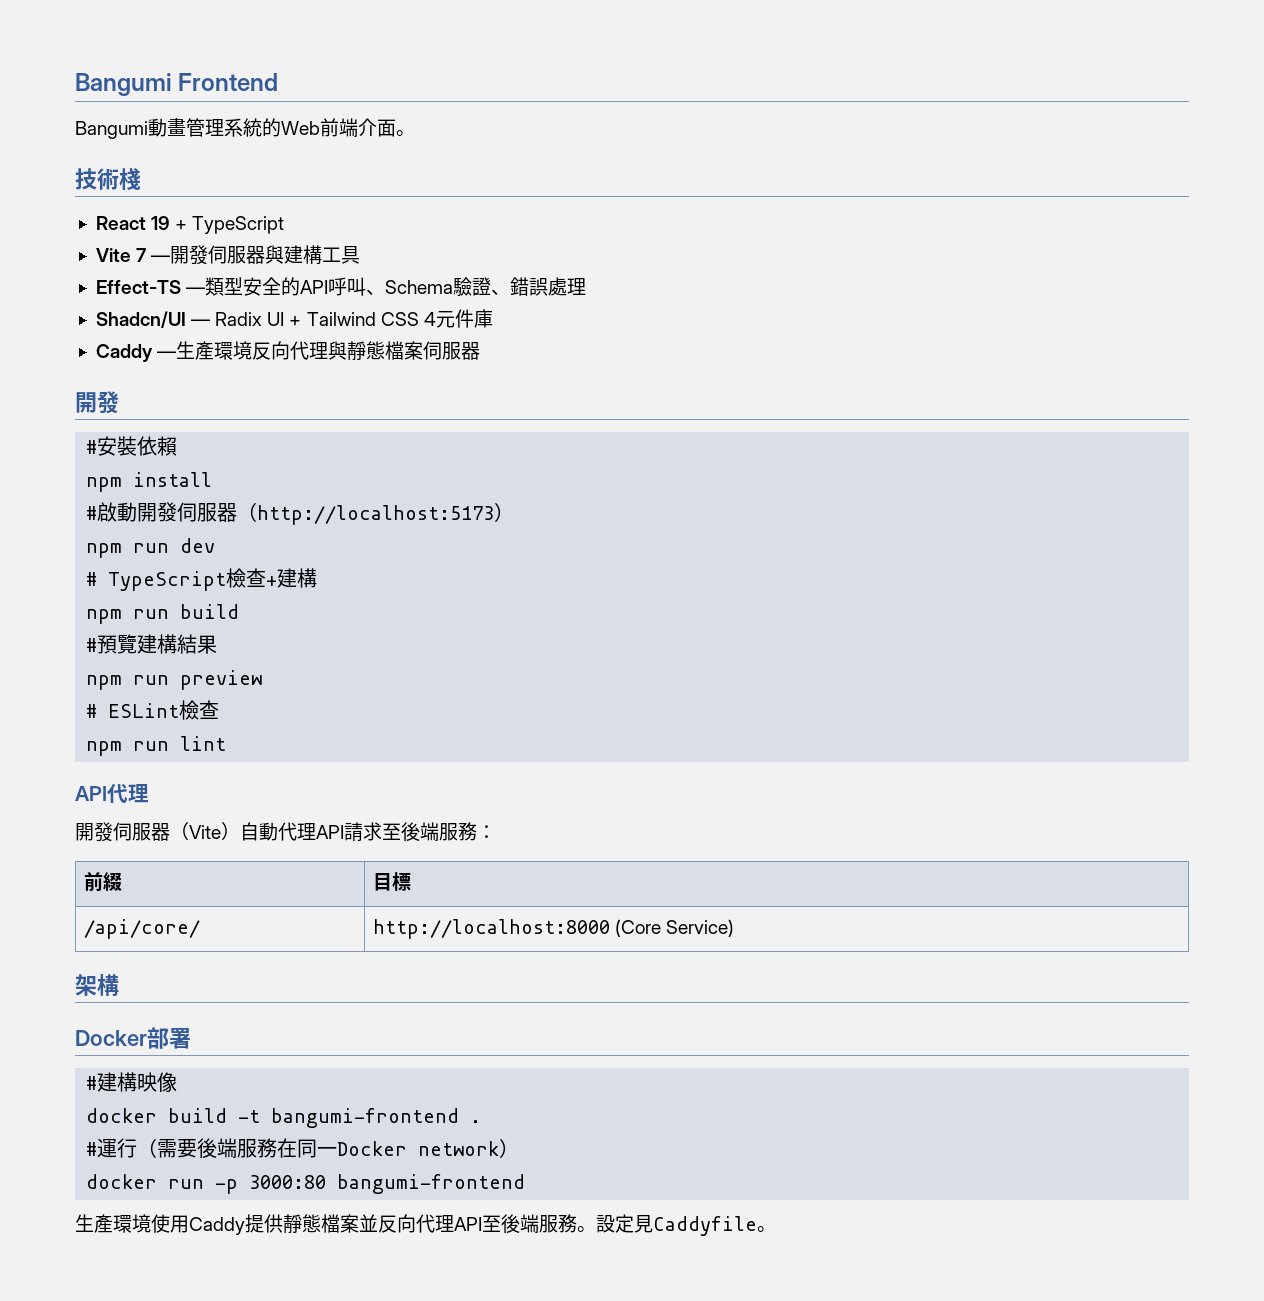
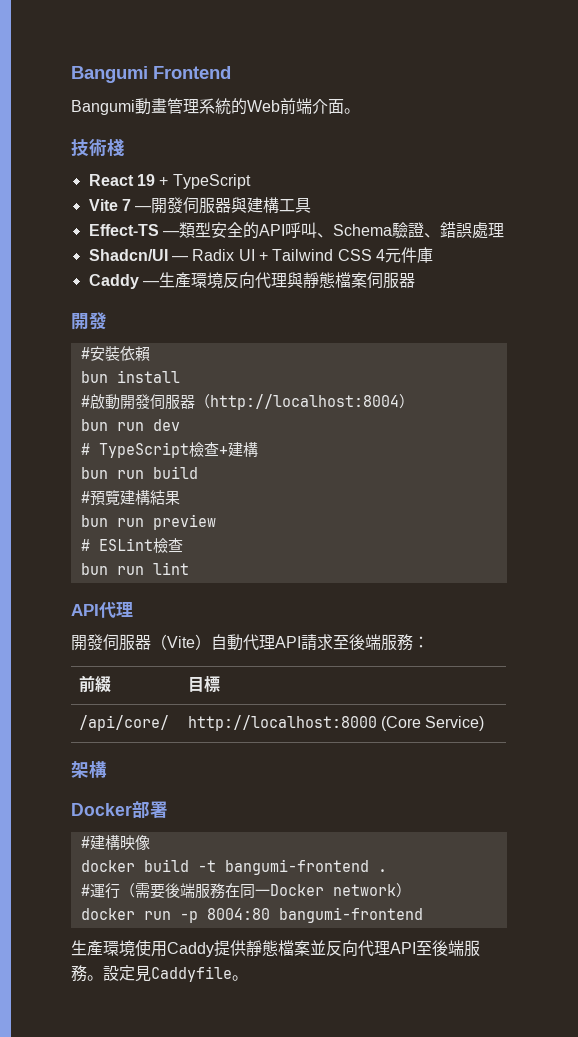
[86,477,123,492] npm -> [80,371,108,383] bun
[257,502,515,525] [86,543,123,558] http://localhost:5173） // npm -> [209,394,414,410] [80,419,108,431] http://localhost:8004） // bun
[86,609,123,624] npm -> [80,467,108,479] bun
[86,675,123,690] npm -> [80,515,108,527] bun
[86,741,123,756] npm -> [80,563,108,575] bun
[249,1175,327,1189] 3000:80 -> [206,908,270,920] 8004:80

